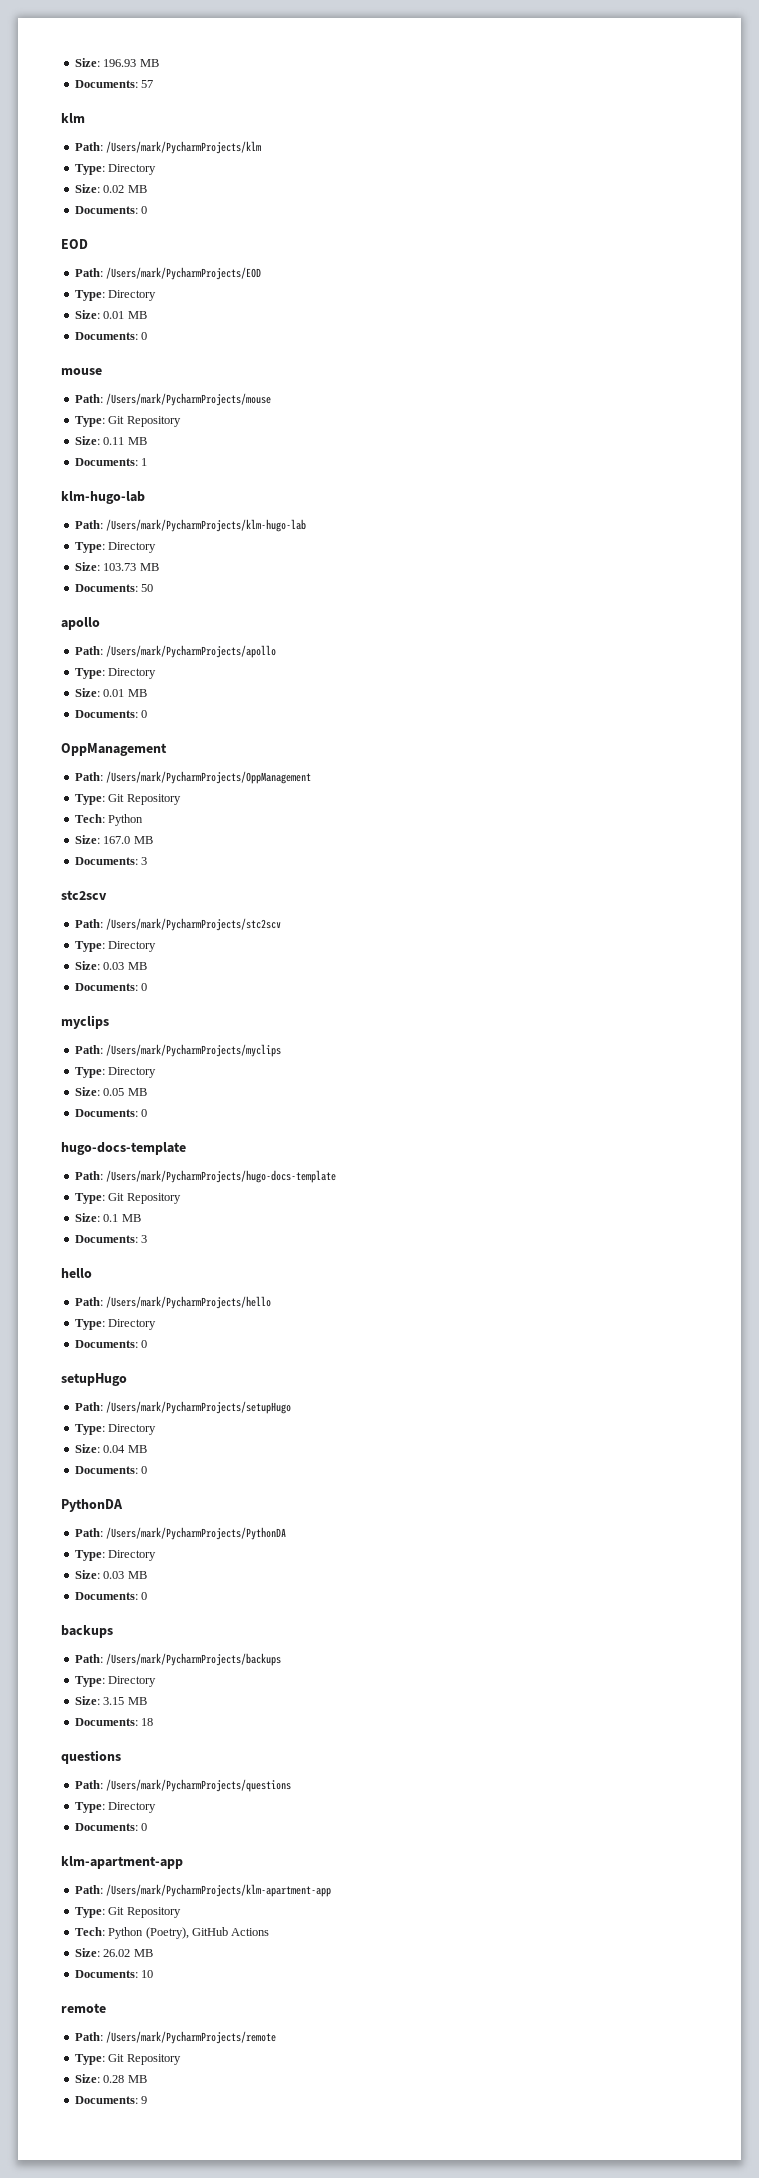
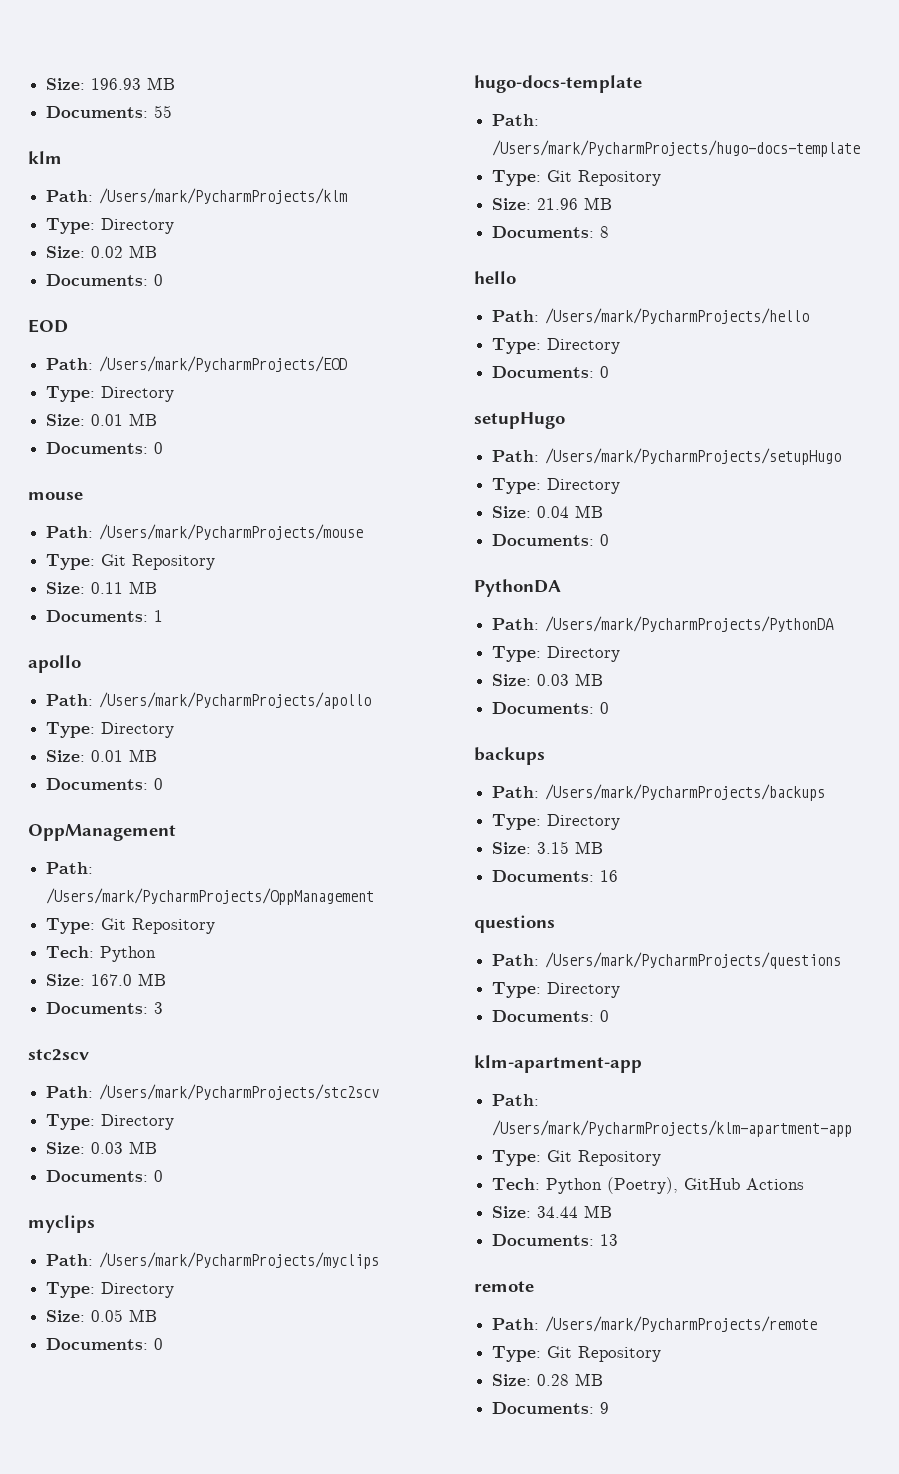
[141,80,154,88] 57 -> [154,105,173,118] 55
[61,491,145,504] [74,519,307,532] [74,542,157,553] [74,562,159,571] [74,584,154,592] // klm-hugo-lab // Path: /Users/mark/PycharmProjects/klm-hugo-lab // Type: Directory // Size: 103.73 MB // Documents: 50 -> (164, 616) none
[103,1214,141,1222] [74,1235,148,1243] 0.1 MB // Documents: 3 -> [537,197,613,210] [492,226,610,238] 21.96 MB // Documents: 8
[141,1718,154,1726] 18 -> [600,870,619,882] 16
[103,1949,153,1957] [74,1970,154,1978] 26.02 MB // Documents: 10 -> [537,1205,613,1218] [492,1234,619,1246] 34.44 MB // Documents: 13

